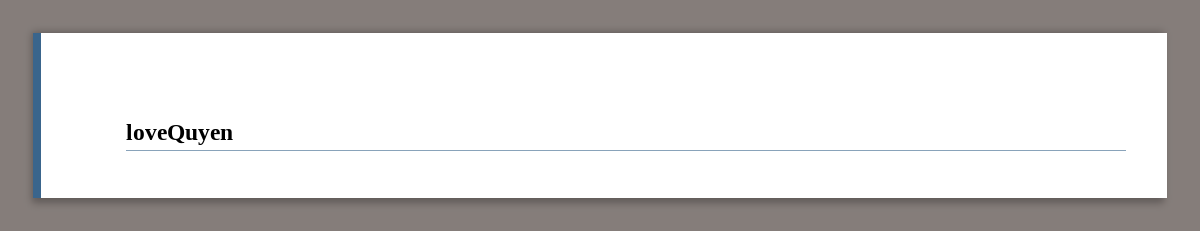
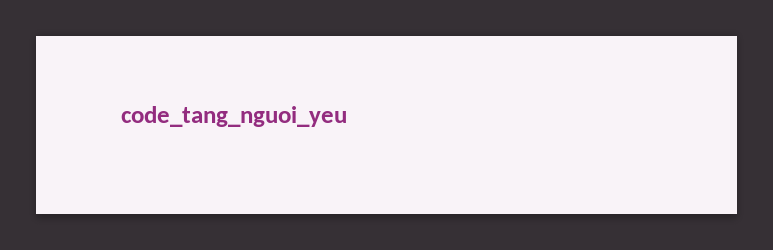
[126,124,233,145] loveQuyen -> [121,106,347,127] code_tang_nguoi_yeu

